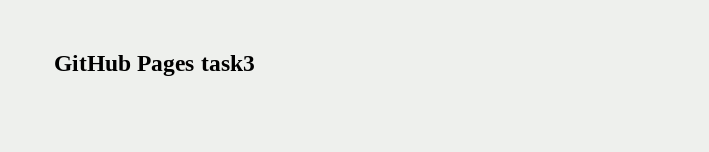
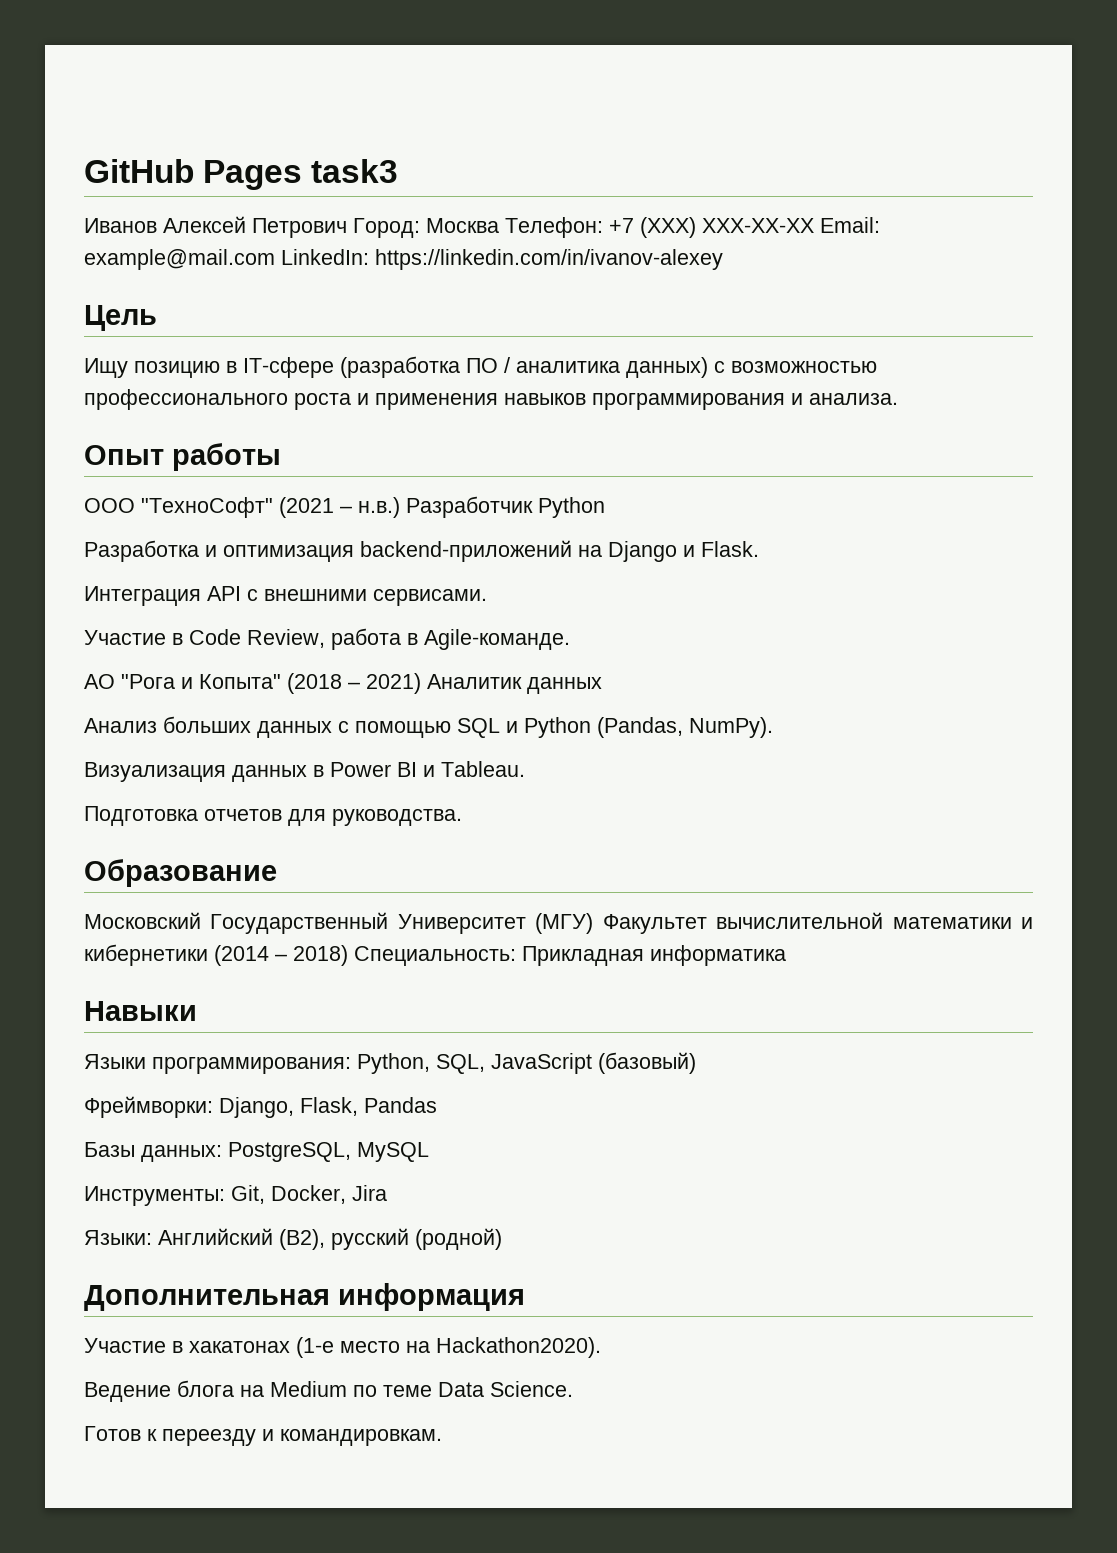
(255, 63) none -> [84,216,880,238] [84,249,723,270] [84,305,157,331] [84,356,877,378] [84,389,898,410] [84,443,281,471] [84,496,605,518] [84,540,759,562] [84,586,487,606] [84,628,570,650] [84,673,602,694] [84,716,773,738] [84,761,525,782] [84,806,462,826] [84,859,277,887] [84,912,1033,934] [84,944,786,966] [84,1001,197,1021] [84,1052,696,1074] [84,1096,437,1118] [84,1142,429,1162] [84,1185,387,1206] [84,1228,502,1250] [84,1283,525,1311] [84,1337,601,1358] [84,1380,573,1402] [84,1426,442,1446] // Иванов Алексей Петрович Город: Москва Телефон: +7 (XXX) XXX-XX-XX Email: example@mail.com LinkedIn: https://linkedin.com/in/ivanov-alexey // Цель // Ищу позицию в IT-сфере (разработка ПО / аналитика данных) с возможностью профессионального роста и применения навыков программирования и анализа. // Опыт работы // ООО "ТехноСофт" (2021 – н.в.) Разработчик Python // Разработка и оптимизация backend-приложений на Django и Flask. // Интеграция API с внешними сервисами. // Участие в Code Review, работа в Agile-команде. // АО "Рога и Копыта" (2018 – 2021) Аналитик данных // Анализ больших данных с помощью SQL и Python (Pandas, NumPy). // Визуализация данных в Power BI и Tableau. // Подготовка отчетов для руководства. // Образование // Московский Государственный Университет (МГУ) Факультет вычислительной математики и кибернетики (2014 – 2018) Специальность: Прикладная информатика // Навыки // Языки программирования: Python, SQL, JavaScript (базовый) // Фреймворки: Django, Flask, Pandas // Базы данных: PostgreSQL, MySQL // Инструменты: Git, Docker, Jira // Языки: Английский (B2), русский (родной) // Дополнительная информация // Участие в хакатонах (1-е место на Hackathon2020). // Ведение блога на Medium по теме Data Science. // Готов к переезду и командировкам.

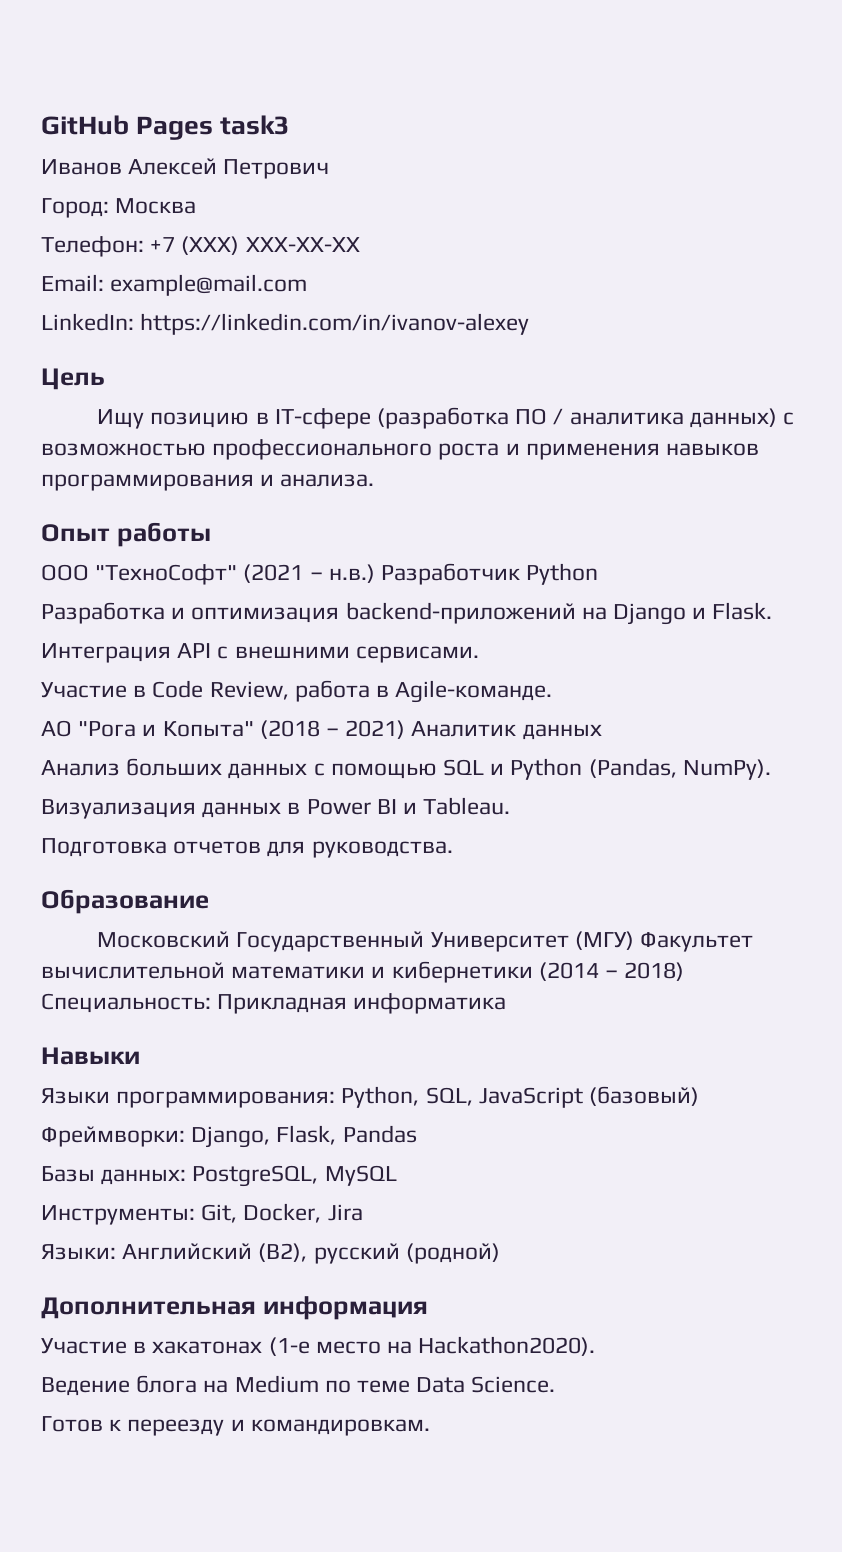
(347, 228) none -> (330, 169) //
(499, 225) none -> (197, 206) //
(814, 225) none -> (360, 244) //
(275, 259) none -> (308, 285) //

